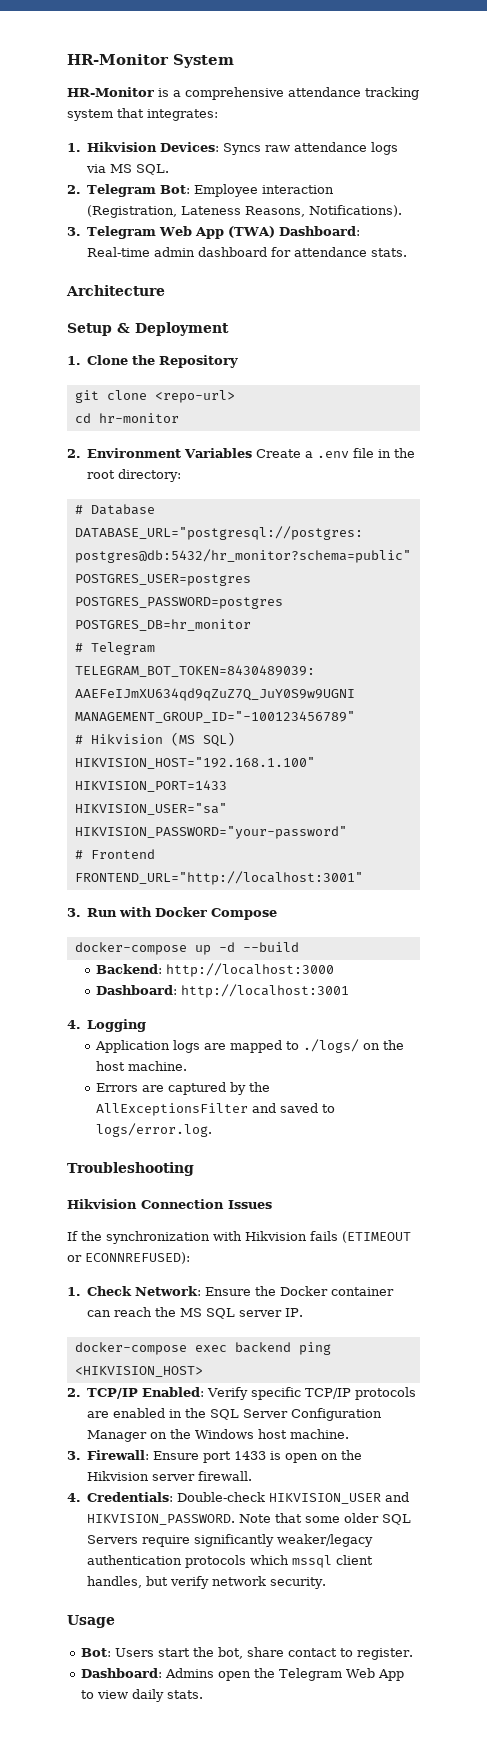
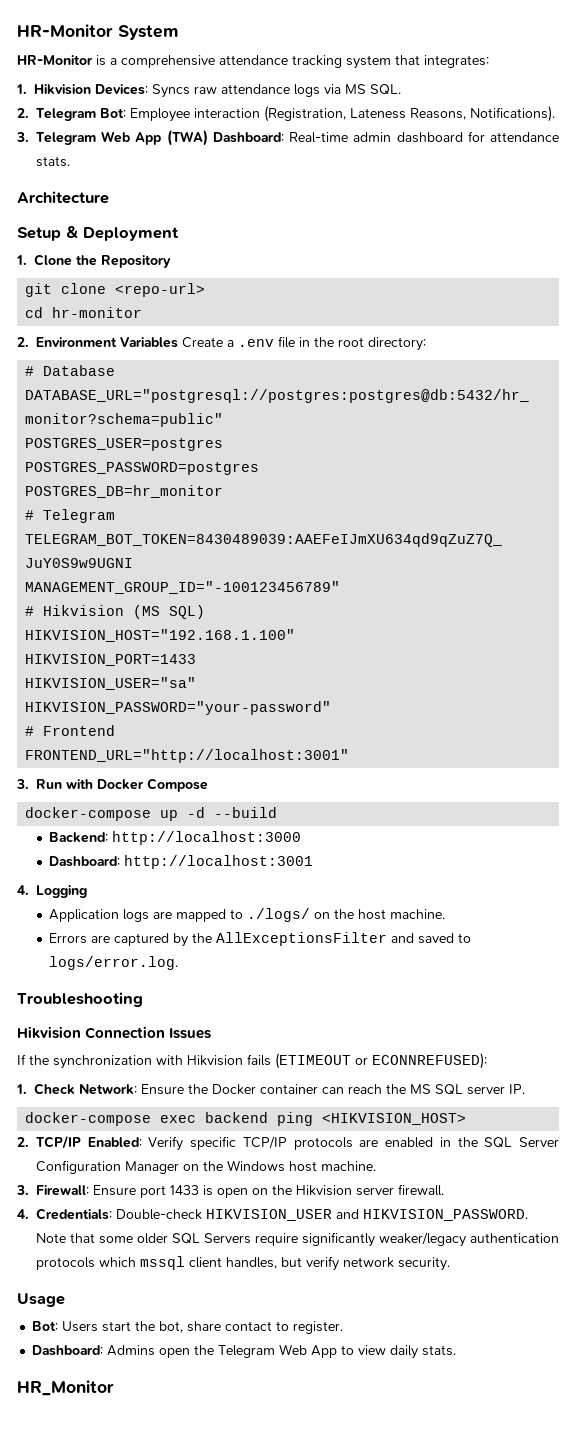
(203, 1694) none -> [17,1380,114,1396] // HR_Monitor

